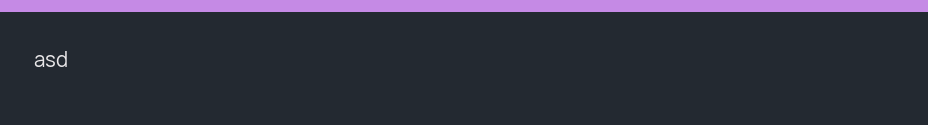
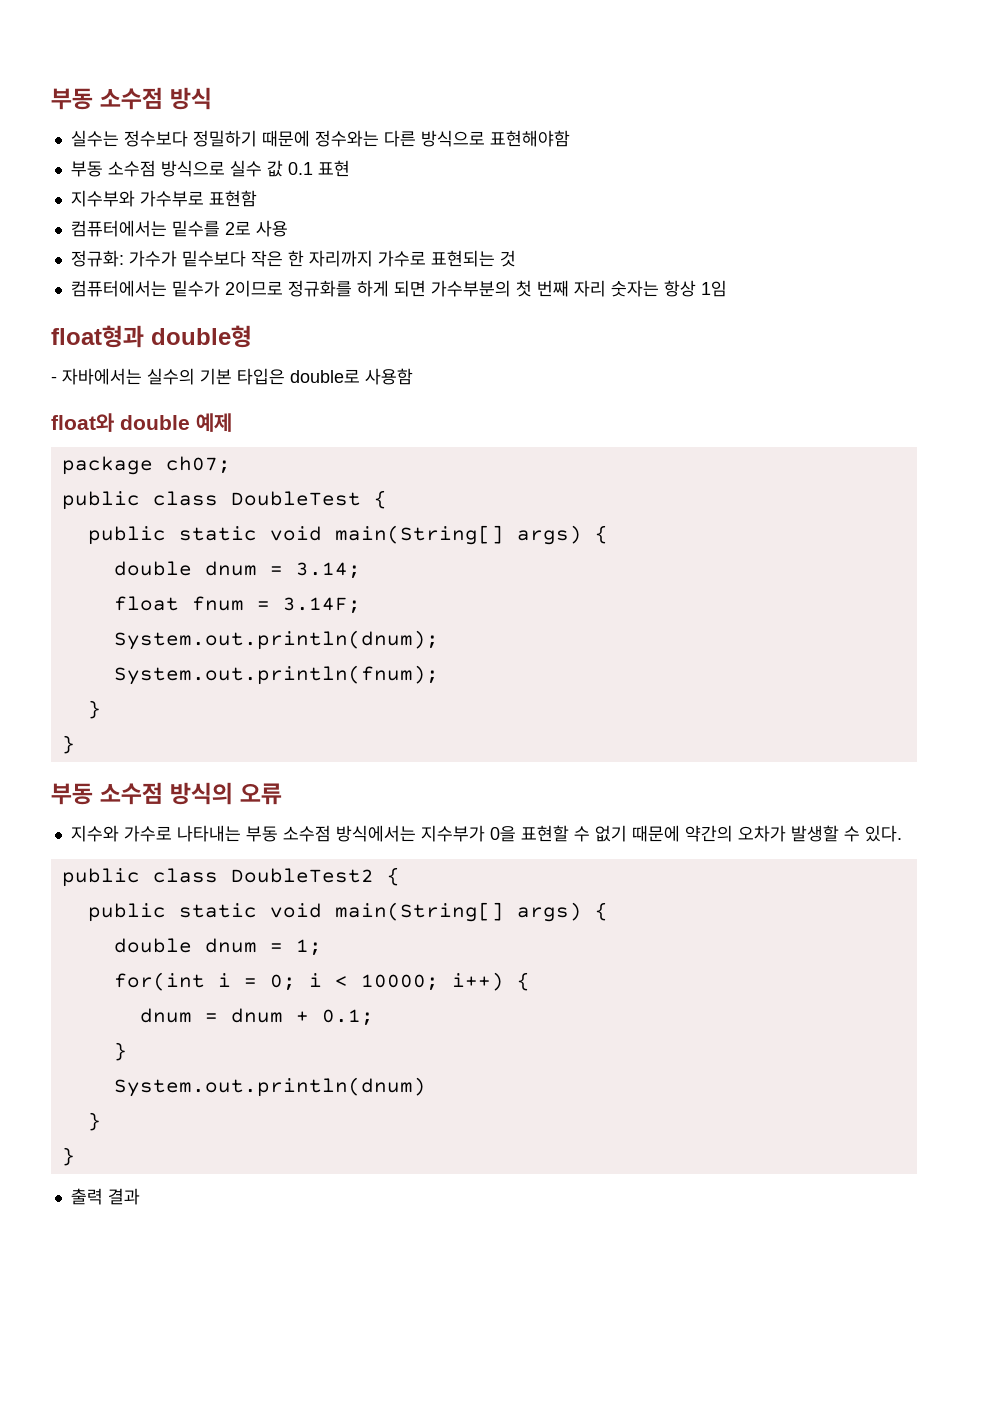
[34,51,68,67] asd -> [51,87,212,110] [70,130,570,147] [70,160,350,177] [70,190,257,207] [70,220,288,237] [70,250,516,267] [70,280,727,297] [51,325,252,348] [51,368,413,385] [51,413,232,432] [61,456,231,475] [61,490,387,510] [87,525,608,545] [113,561,361,579] [113,596,361,614] [113,630,439,650] [113,665,439,685] [87,700,101,719] [61,735,75,754] [51,782,282,805] [70,825,902,842] [61,867,400,887] [87,902,608,922] [113,938,322,956] [113,972,530,991] [139,1008,374,1026] [113,1042,127,1061] [113,1077,426,1097] [87,1112,101,1131] [61,1147,75,1166] [70,1188,140,1205] 부동 소수점 방식 // 실수는 정수보다 정밀하기 때문에 정수와는 다른 방식으로 표현해야함 // 부동 소수점 방식으로 실수 값 0.1 표현 // 지수부와 가수부로 표현함 // 컴퓨터에서는 밑수를 2로 사용 // 정규화: 가수가 밑수보다 작은 한 자리까지 가수로 표현되는 것 // 컴퓨터에서는 밑수가 2이므로 정규화를 하게 되면 가수부분의 첫 번째 자리 숫자는 항상 1임 // float형과 double형 // - 자바에서는 실수의 기본 타입은 double로 사용함 // float와 double 예제 // package ch07; // public class DoubleTest { // public static void main(String[] args) { // double dnum = 3.14; // float fnum = 3.14F; // System.out.println(dnum); // System.out.println(fnum); // } // } // 부동 소수점 방식의 오류 // 지수와 가수로 나타내는 부동 소수점 방식에서는 지수부가 0을 표현할 수 없기 때문에 약간의 오차가 발생할 수 있다. // public class DoubleTest2 { // public static void main(String[] args) { // double dnum = 1; // for(int i = 0; i < 10000; i++) { // dnum = dnum + 0.1; // } // System.out.println(dnum) // } // } // 출력 결과

